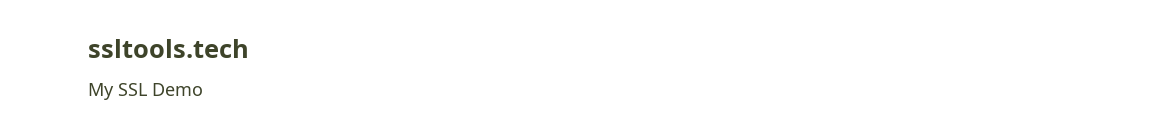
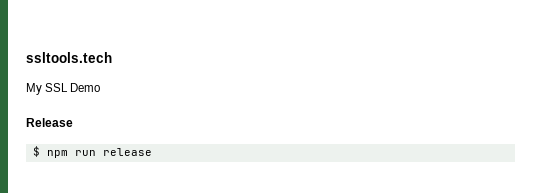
(203, 89) none -> [26,118,73,127] [32,146,152,158] // Release // $ npm run release

